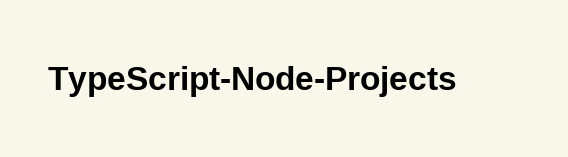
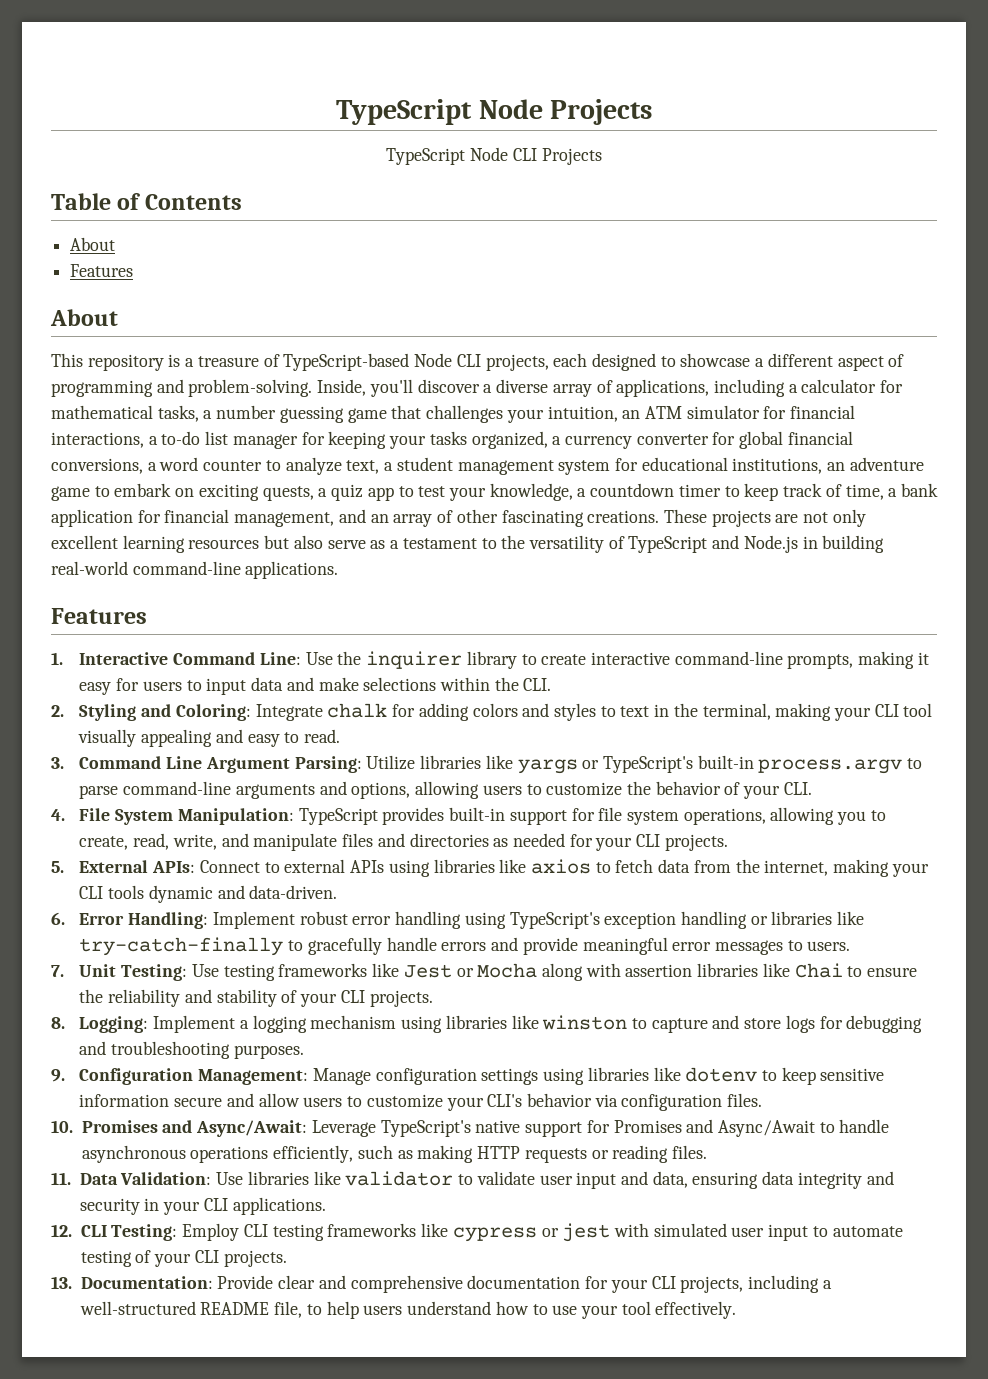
[48,66,457,97] TypeScript-Node-Projects -> [336,99,652,125] [386,147,602,165] [51,193,242,210] [70,237,116,251] [70,264,134,277] [50,309,118,326] [51,353,905,371] [51,379,904,397] [51,405,856,423] [51,431,853,449] [51,457,924,475] [51,483,938,501] [51,509,866,527] [51,535,885,553] [51,561,339,579] [51,608,147,624] [51,651,929,669] [79,677,552,695] [51,703,933,721] [78,729,341,747] [51,755,923,774] [79,781,812,799] [51,807,886,825] [79,833,728,851] [51,859,929,877] [79,885,338,903] [51,911,865,929] [79,937,851,956] [51,963,918,981] [79,989,433,1007] [51,1015,923,1033] [79,1041,304,1059] [51,1067,885,1085] [79,1093,763,1111] [51,1119,890,1137] [81,1145,708,1163] [51,1171,894,1189] [79,1197,326,1215] [51,1223,903,1242] [80,1250,287,1267] [51,1275,832,1293] [79,1301,737,1319] TypeScript Node Projects // TypeScript Node CLI Projects // Table of Contents // About // Features // About // This repository is a treasure of TypeScript-based Node CLI projects, each designed to showcase a different aspect of programming and problem-solving. Inside, you'll discover a diverse array of applications, including a calculator for mathematical tasks, a number guessing game that challenges your intuition, an ATM simulator for financial interactions, a to-do list manager for keeping your tasks organized, a currency converter for global financial conversions, a word counter to analyze text, a student management system for educational institutions, an adventure game to embark on exciting quests, a quiz app to test your knowledge, a countdown timer to keep track of time, a bank application for financial management, and an array of other fascinating creations. These projects are not only excellent learning resources but also serve as a testament to the versatility of TypeScript and Node.js in building real-world command-line applications. // Features // 1. Interactive Command Line: Use the inquirer library to create interactive command-line prompts, making it easy for users to input data and make selections within the CLI. // 2. Styling and Coloring: Integrate chalk for adding colors and styles to text in the terminal, making your CLI tool visually appealing and easy to read. // 3. Command Line Argument Parsing: Utilize libraries like yargs or TypeScript's built-in process.argv to parse command-line arguments and options, allowing users to customize the behavior of your CLI. // 4. File System Manipulation: TypeScript provides built-in support for file system operations, allowing you to create, read, write, and manipulate files and directories as needed for your CLI projects. // 5. External APIs: Connect to external APIs using libraries like axios to fetch data from the internet, making your CLI tools dynamic and data-driven. // 6. Error Handling: Implement robust error handling using TypeScript's exception handling or libraries like try-catch-finally to gracefully handle errors and provide meaningful error messages to users. // 7. Unit Testing: Use testing frameworks like Jest or Mocha along with assertion libraries like Chai to ensure the reliability and stability of your CLI projects. // 8. Logging: Implement a logging mechanism using libraries like winston to capture and store logs for debugging and troubleshooting purposes. // 9. Configuration Management: Manage configuration settings using libraries like dotenv to keep sensitive information secure and allow users to customize your CLI's behavior via configuration files. // 10. Promises and Async/Await: Leverage TypeScript's native support for Promises and Async/Await to handle asynchronous operations efficiently, such as making HTTP requests or reading files. // 11. Data Validation: Use libraries like validator to validate user input and data, ensuring data integrity and security in your CLI applications. // 12. CLI Testing: Employ CLI testing frameworks like cypress or jest with simulated user input to automate testing of your CLI projects. // 13. Documentation: Provide clear and comprehensive documentation for your CLI projects, including a well-structured README file, to help users understand how to use your tool effectively.

